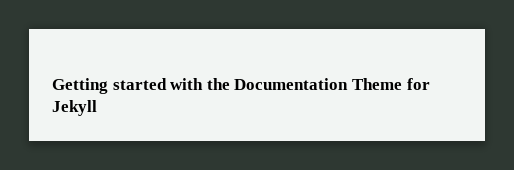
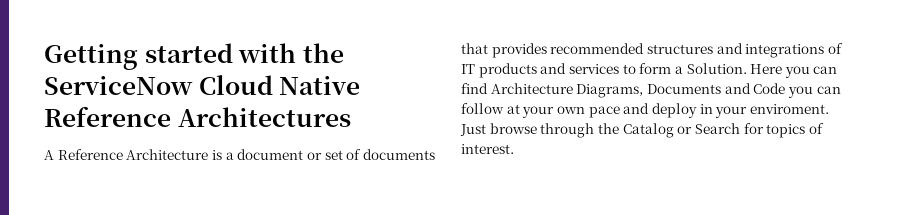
[234,78,430,90] [52,100,97,116] Documentation Theme for Jekyll -> [44,75,361,95] [44,106,351,127] [44,149,435,160] [461,43,843,58] [461,63,838,78] [461,83,841,98] [461,103,829,118] [460,123,824,138] [461,144,514,154] ServiceNow Cloud Native Reference Architectures // A Reference Architecture is a document or set of documents that provides recommended structures and integrations of IT products and services to form a Solution. Here you can find Architecture Diagrams, Documents and Code you can follow at your own pace and deploy in your enviroment. Just browse through the Catalog or Search for topics of interest.

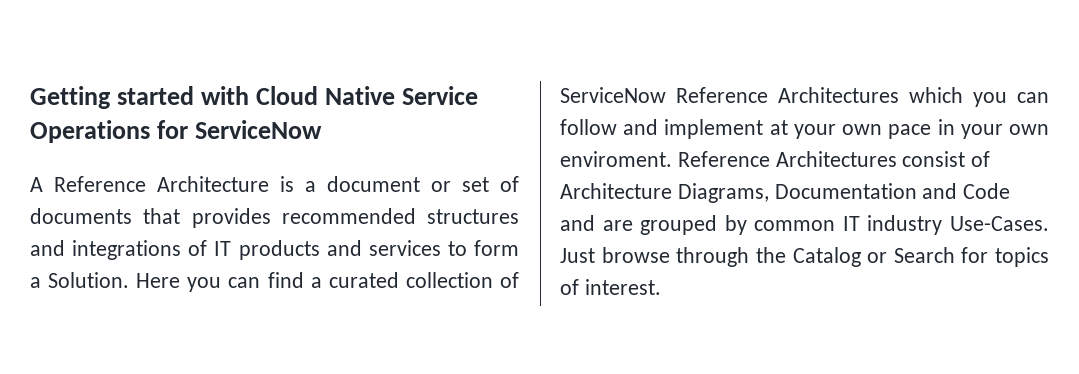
[302,43,344,63] [44,75,361,95] [44,106,351,127] the ServiceNow Cloud Native Reference Architectures -> [256,86,479,105] [30,120,323,143] Cloud Native Service Operations for ServiceNow
[490,83,786,98] Architecture Diagrams, Documents and Code -> [310,272,519,288] [560,87,963,103] a curated collection of ServiceNow Reference Architectures which
(504, 108) none -> [623,119,764,139] and implement
[623,103,829,118] and deploy in your enviroment. -> [937,119,1049,139] [560,151,991,167] [560,183,1011,203] [560,215,1049,235] in your own enviroment. Reference Architectures consist of Architecture Diagrams, Documentation and Code and are grouped by common IT industry Use-Cases.

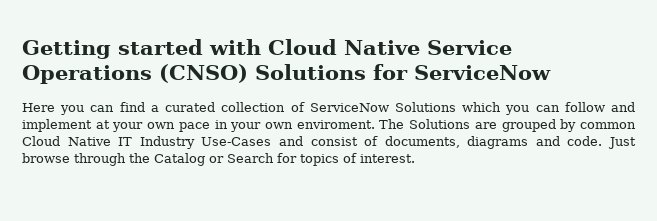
(150, 131) none -> [159,64,366,83] (CNSO) Solutions
[30,176,519,192] [30,208,519,228] [30,240,519,260] [30,272,130,288] A Reference Architecture is a document or set of documents that provides recommended structures and integrations of IT products and services to form a Solution. -> (551, 72) none
[676,87,899,103] Reference Architectures -> [394,102,456,112] Solutions
[677,151,991,167] [560,183,1011,203] [560,215,1049,235] Reference Architectures consist of Architecture Diagrams, Documentation and Code and are grouped by common IT industry Use-Cases. -> [379,119,636,132] [22,136,603,149] The Solutions are grouped by common Cloud Native IT Industry Use-Cases and consist of documents, diagrams and code.

